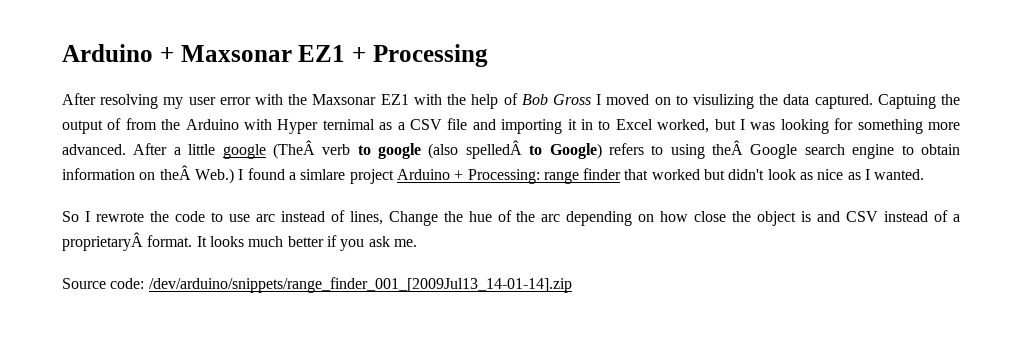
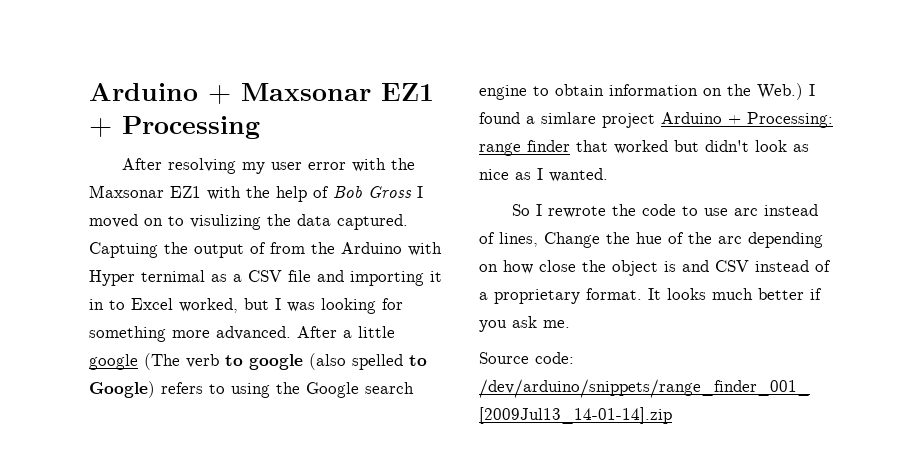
[272,140,315,159] (TheÂ -> [144,353,180,370] (The
[465,140,522,159] spelledÂ -> [352,354,403,370] spelled
[712,140,744,155] theÂ -> [276,382,300,394] the
[159,165,191,180] theÂ -> [727,84,751,96] the
[62,232,143,251] proprietaryÂ -> [494,289,580,304] proprietary

